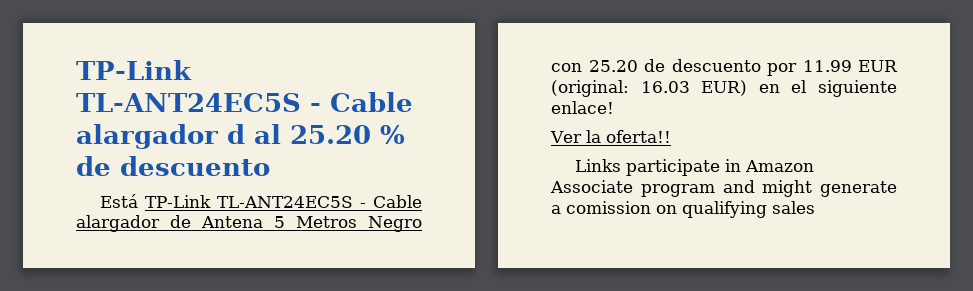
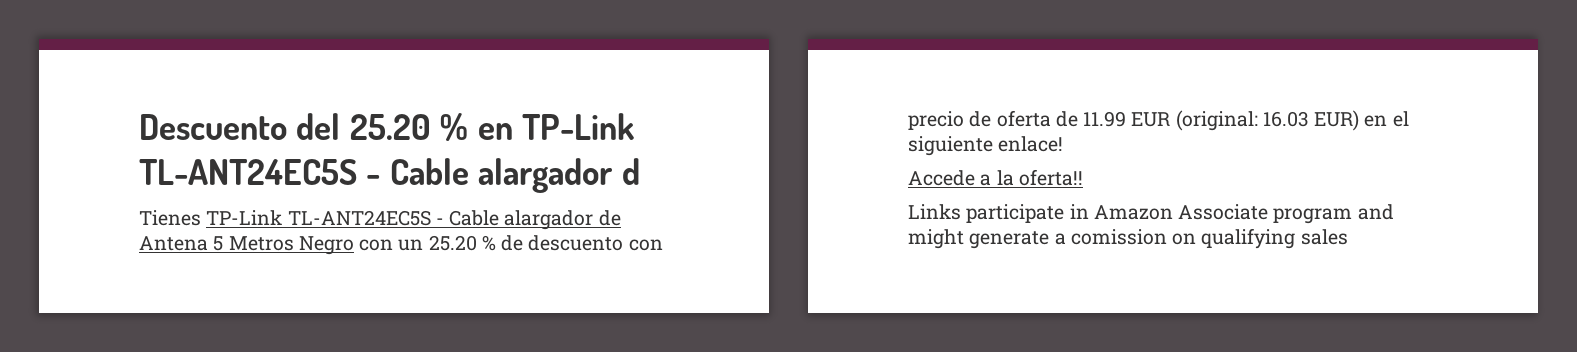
(76, 70) none -> [139,113,513,141] Descuento del 25.20 % en
[254,124,405,144] [76,156,270,176] [99,194,138,208] al 25.20 % de descuento // Está -> [139,210,201,226] // Tienes
[588,59,797,76] 25.20 de descuento por -> [398,235,663,251] [908,110,1078,130] un 25.20 % de descuento con precio de oferta de
[550,131,582,143] Ver -> [908,170,992,186] Accede a

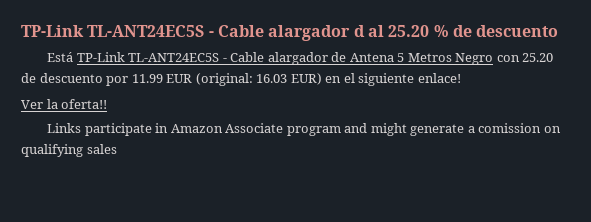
[139,113,513,141] Descuento del 25.20 % en -> (21, 31) none
[139,210,201,226] // Tienes -> [367,25,559,37] [47,52,74,62] al 25.20 % de descuento // Está
[398,235,663,251] [908,110,1078,130] un 25.20 % de descuento con precio de oferta de -> [522,53,554,62] [21,73,129,86] 25.20 de descuento por
[908,170,992,186] Accede a -> [21,100,43,109] Ver

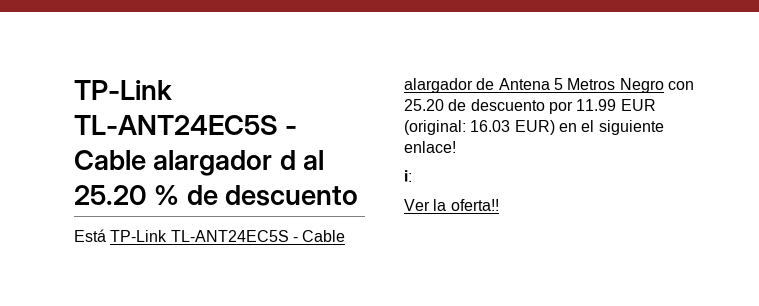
(461, 78) none -> [404,170,412,182] // ℹ:
[47,123,561,136] [21,144,117,157] // Links participate in Amazon Associate program and might generate a comission on qualifying sales -> (499, 205) none

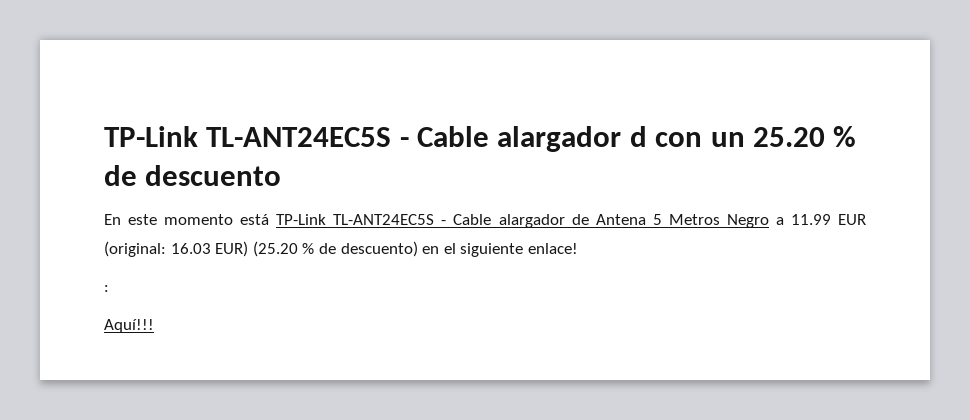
[303,150,325,170] al -> [655,132,745,147] con un
[74,229,106,242] Está -> [104,214,270,225] En este momento está
[667,81,694,90] [404,99,573,114] con 25.20 de descuento por -> [775,217,784,225] a
(555, 127) none -> [252,241,418,257] (25.20 % de descuento)
[404,170,412,182] [404,199,499,211] ℹ: // Ver la oferta!! -> [104,285,109,292] [104,319,154,333] : // Aquí!!!

